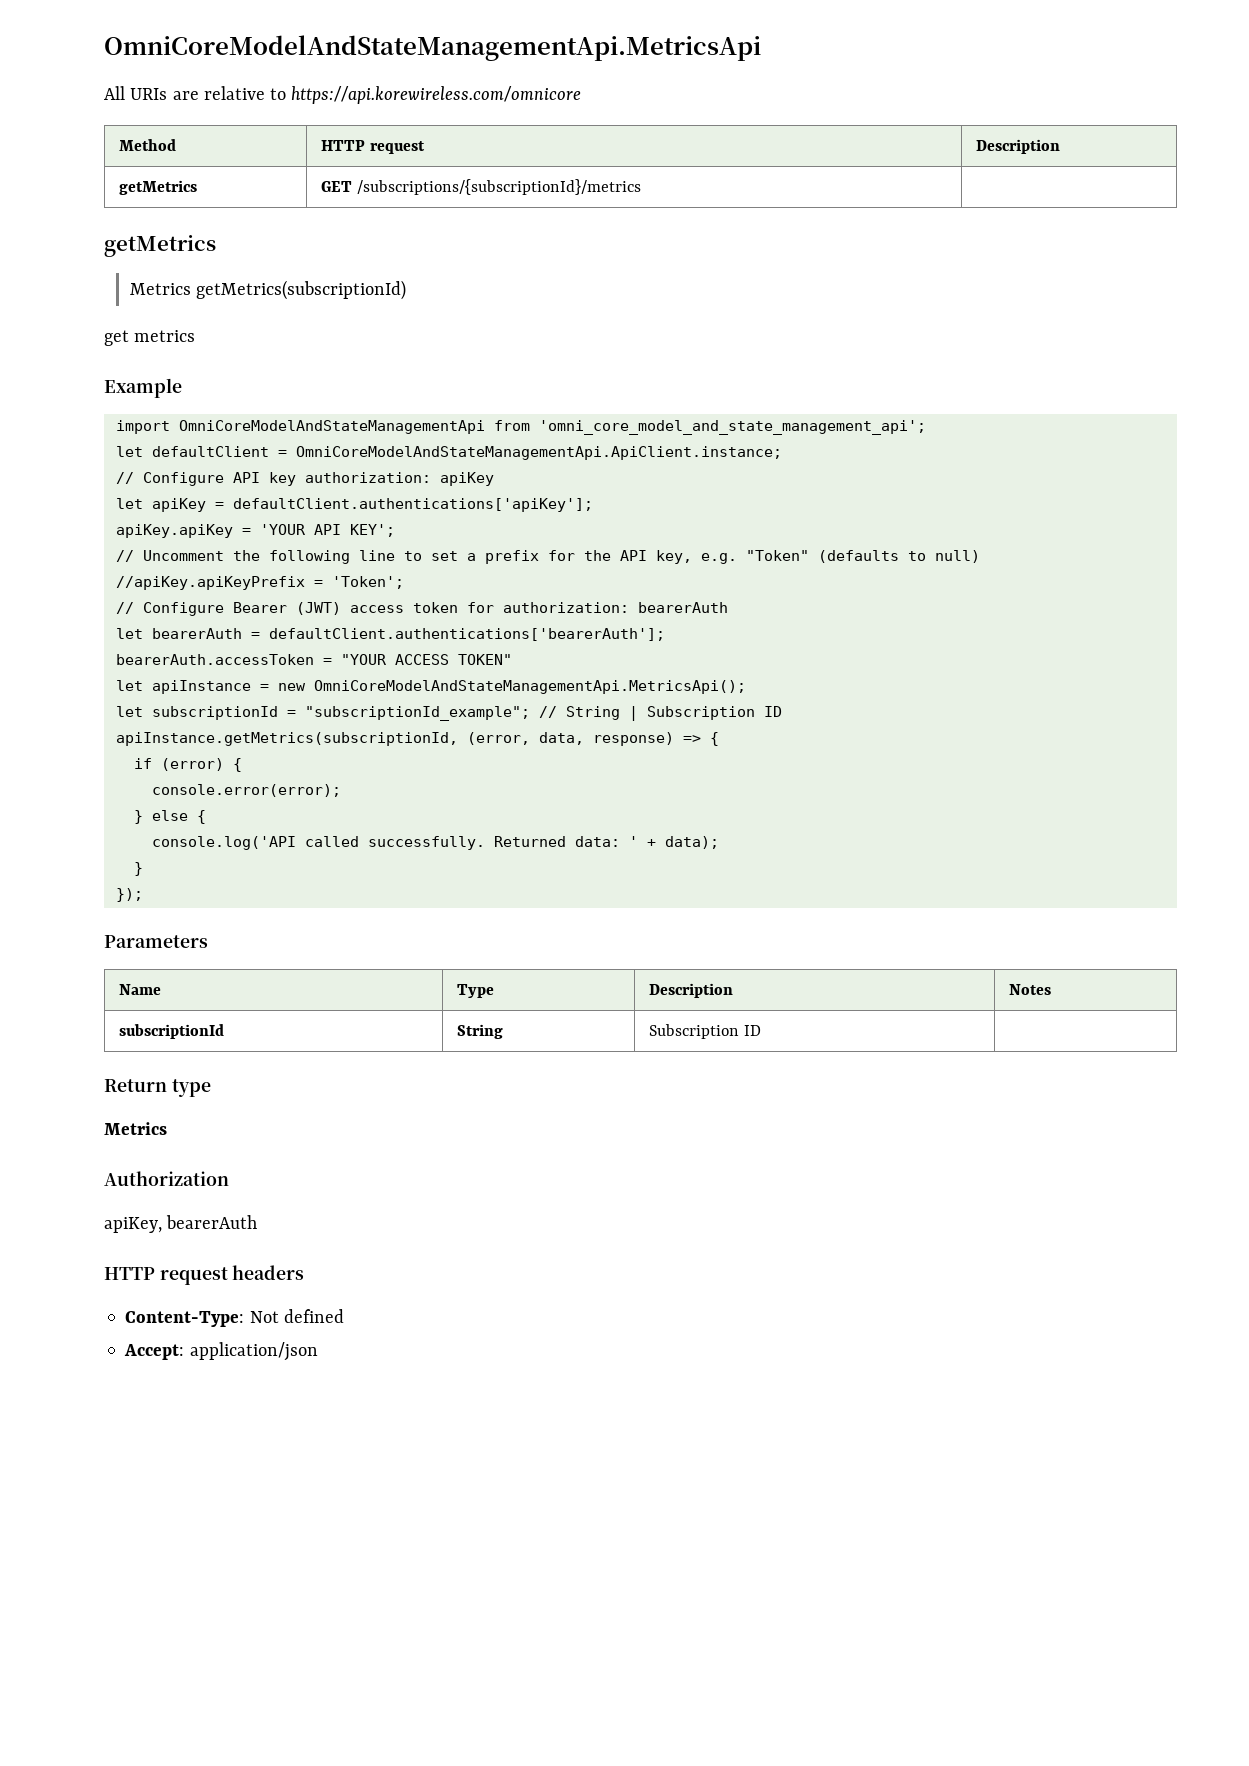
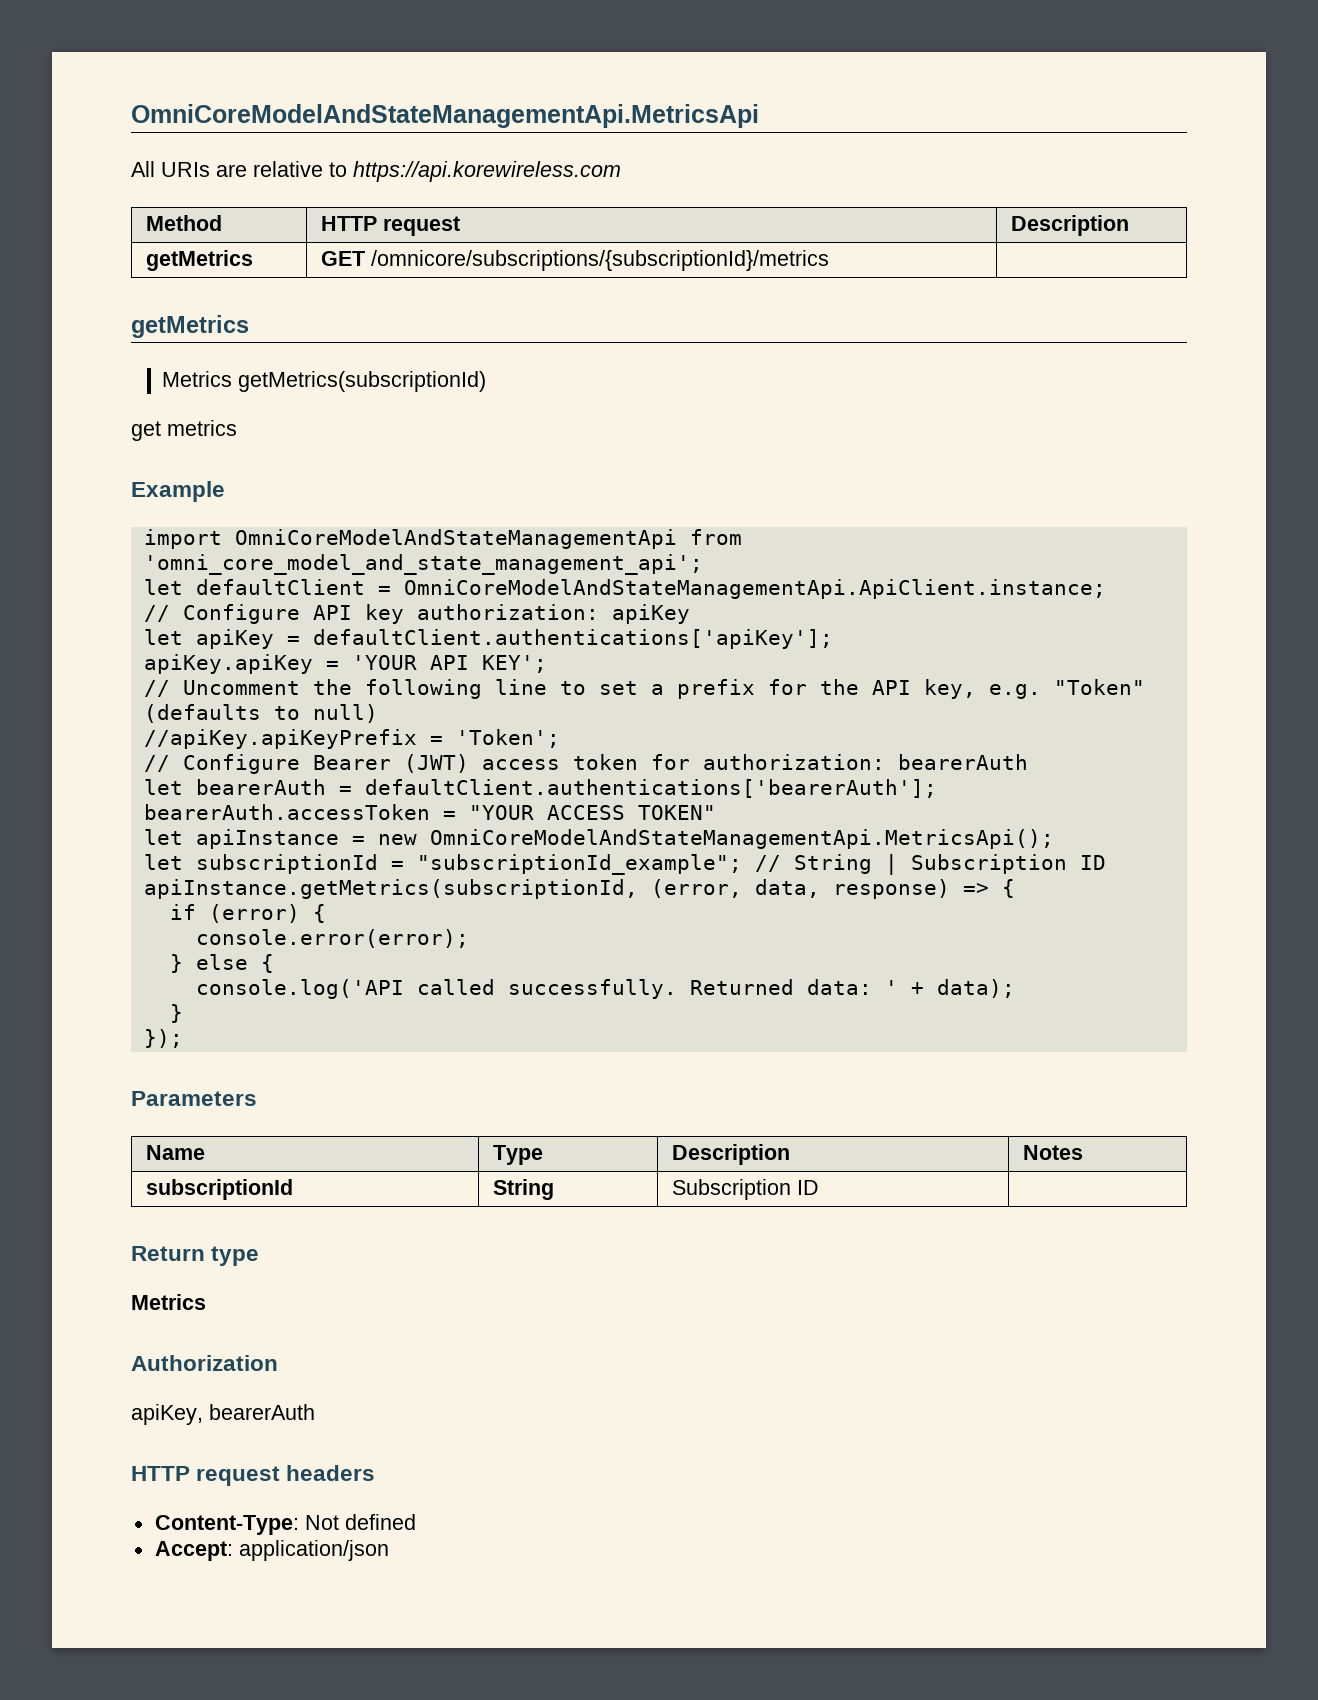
[291,86,582,104] https://api.korewireless.com/omnicore -> [353,161,621,182] https://api.korewireless.com
[356,179,641,195] /subscriptions/{subscriptionId}/metrics -> [370,250,829,271] /omnicore/subscriptions/{subscriptionId}/metrics

